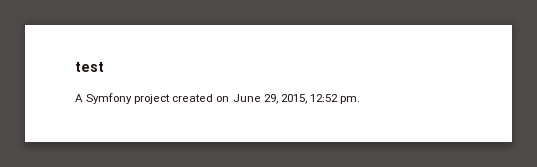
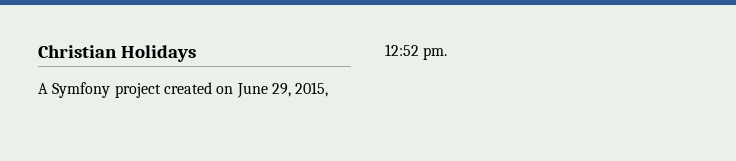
[75,62,104,72] test -> [38,45,196,62] Christian Holidays

